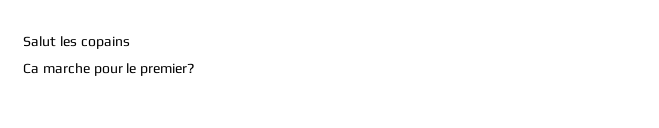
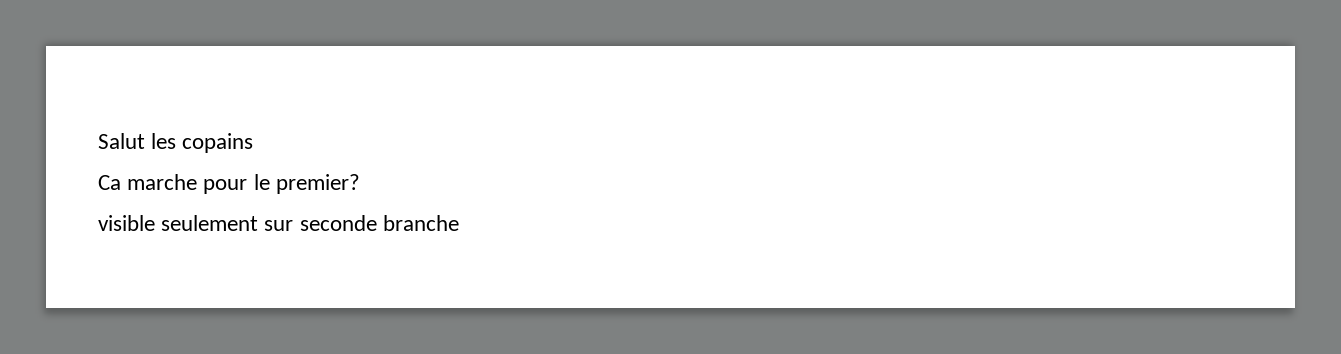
(195, 69) none -> [98,215,459,231] // visible seulement sur seconde branche

